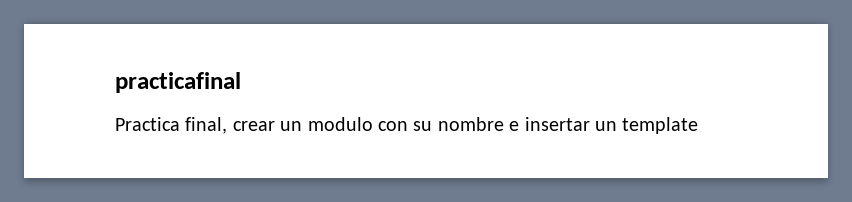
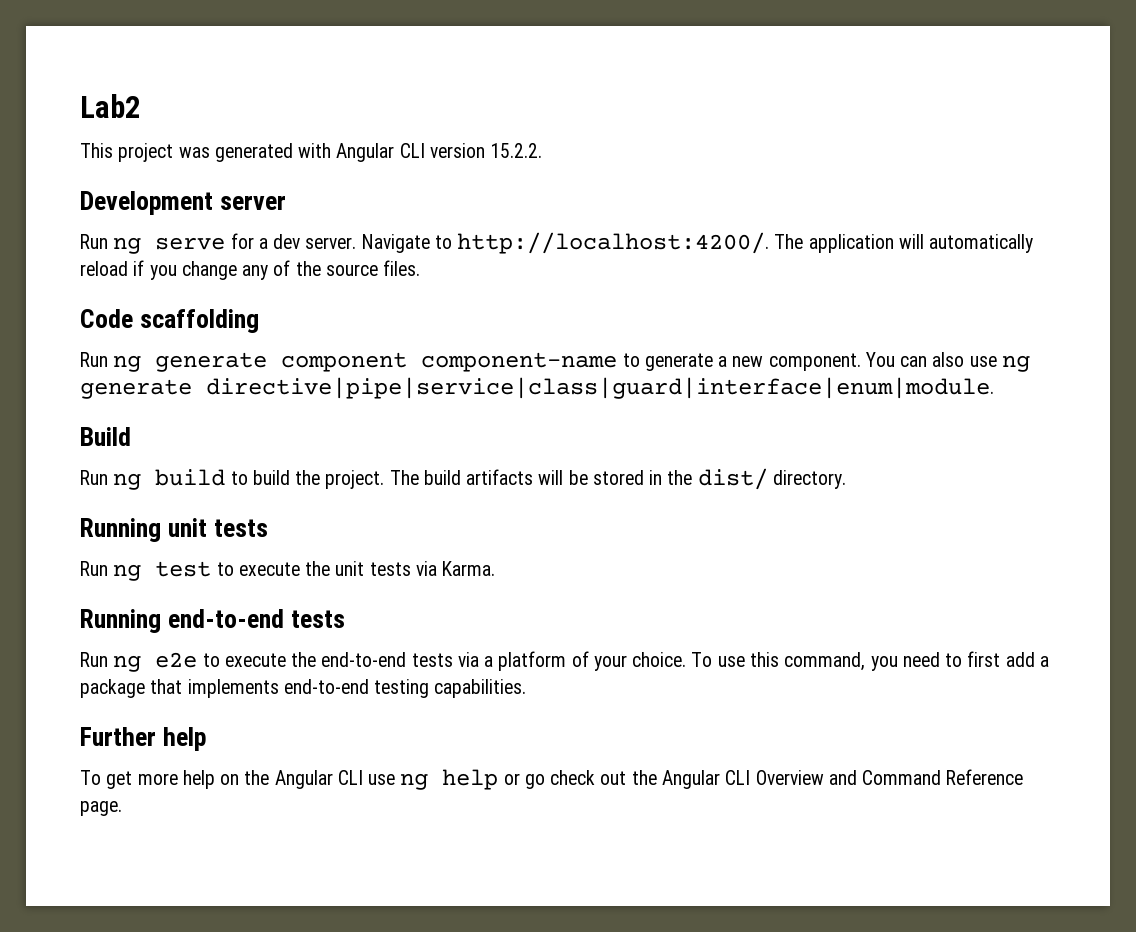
[115,72,241,93] [115,117,699,134] practicafinal // Practica final, crear un modulo con su nombre e insertar un template -> [80,94,140,118] [80,143,543,162] [80,191,287,215] [80,232,1034,254] [80,260,421,280] [80,309,260,333] [80,352,1030,372] [80,377,994,399] [80,427,131,446] [80,468,846,490] [80,518,269,542] [80,561,496,581] [80,609,346,633] [80,651,1049,672] [80,679,527,698] [80,727,207,751] [80,769,1024,790] [80,801,122,816] Lab2 // This project was generated with Angular CLI version 15.2.2. // Development server // Run ng serve for a dev server. Navigate to http://localhost:4200/. The application will automatically reload if you change any of the source files. // Code scaffolding // Run ng generate component component-name to generate a new component. You can also use ng generate directive|pipe|service|class|guard|interface|enum|module. // Build // Run ng build to build the project. The build artifacts will be stored in the dist/ directory. // Running unit tests // Run ng test to execute the unit tests via Karma. // Running end-to-end tests // Run ng e2e to execute the end-to-end tests via a platform of your choice. To use this command, you need to first add a package that implements end-to-end testing capabilities. // Further help // To get more help on the Angular CLI use ng help or go check out the Angular CLI Overview and Command Reference page.

